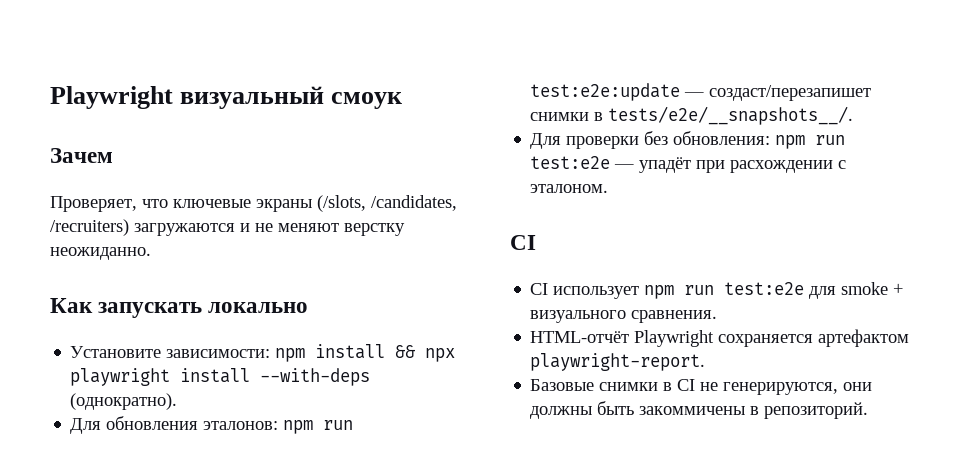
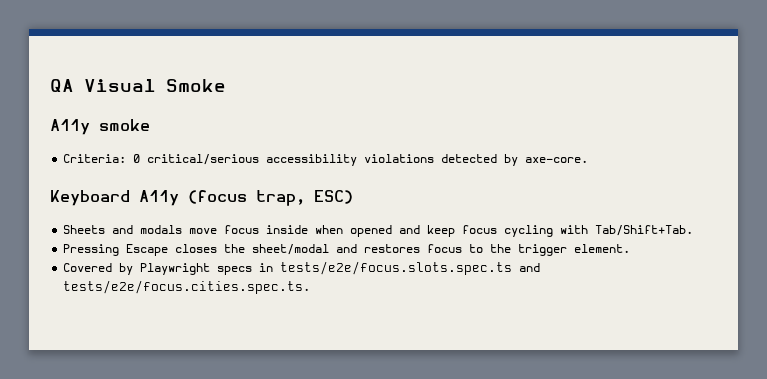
[50,86,403,109] [50,148,113,163] [50,195,457,212] [50,219,405,236] [50,247,151,260] [50,298,309,318] [70,344,456,362] [70,368,371,386] [70,393,178,410] [70,416,354,434] [530,83,872,101] [530,106,854,125] [530,131,846,149] [530,156,847,173] [530,184,609,193] [510,235,536,250] [530,282,904,299] [530,310,718,323] [530,329,910,347] [530,353,706,371] [530,379,873,395] [530,401,869,419] Playwright визуальный смоук // Зачем // Проверяет, что ключевые экраны (/slots, /candidates, /recruiters) загружаются и не меняют верстку неожиданно. // Как запускать локально // Установите зависимости: npm install && npx playwright install --with-deps (однократно). // Для обновления эталонов: npm run test:e2e:update — создаст/перезапишет снимки в tests/e2e/__snapshots__/. // Для проверки без обновления: npm run test:e2e — упадёт при расхождении с эталоном. // CI // CI использует npm run test:e2e для smoke + визуального сравнения. // HTML-отчёт Playwright сохраняется артефактом playwright-report. // Базовые снимки в CI не генерируются, они должны быть закоммичены в репозиторий. -> [50,79,226,92] [50,119,150,135] [63,154,589,166] [50,190,353,206] [63,225,694,237] [63,244,631,256] [63,261,541,275] [63,280,311,294] QA Visual Smoke // A11y smoke // Criteria: 0 critical/serious accessibility violations detected by axe-core. // Keyboard A11y (focus trap, ESC) // Sheets and modals move focus inside when opened and keep focus cycling with Tab/Shift+Tab. // Pressing Escape closes the sheet/modal and restores focus to the trigger element. // Covered by Playwright specs in tests/e2e/focus.slots.spec.ts and tests/e2e/focus.cities.spec.ts.

